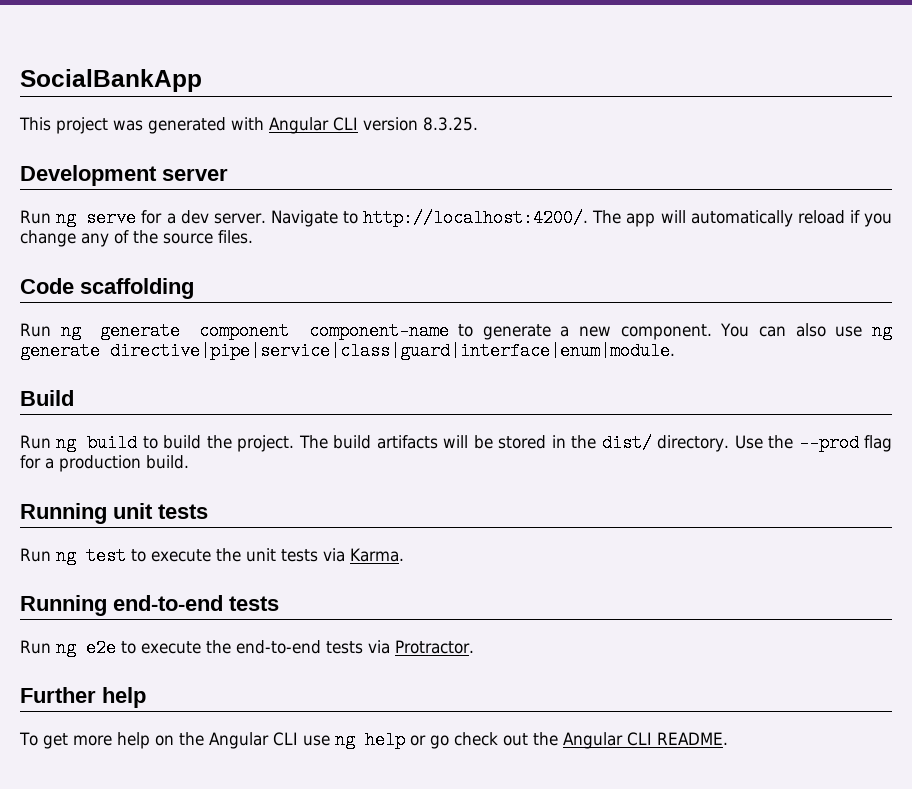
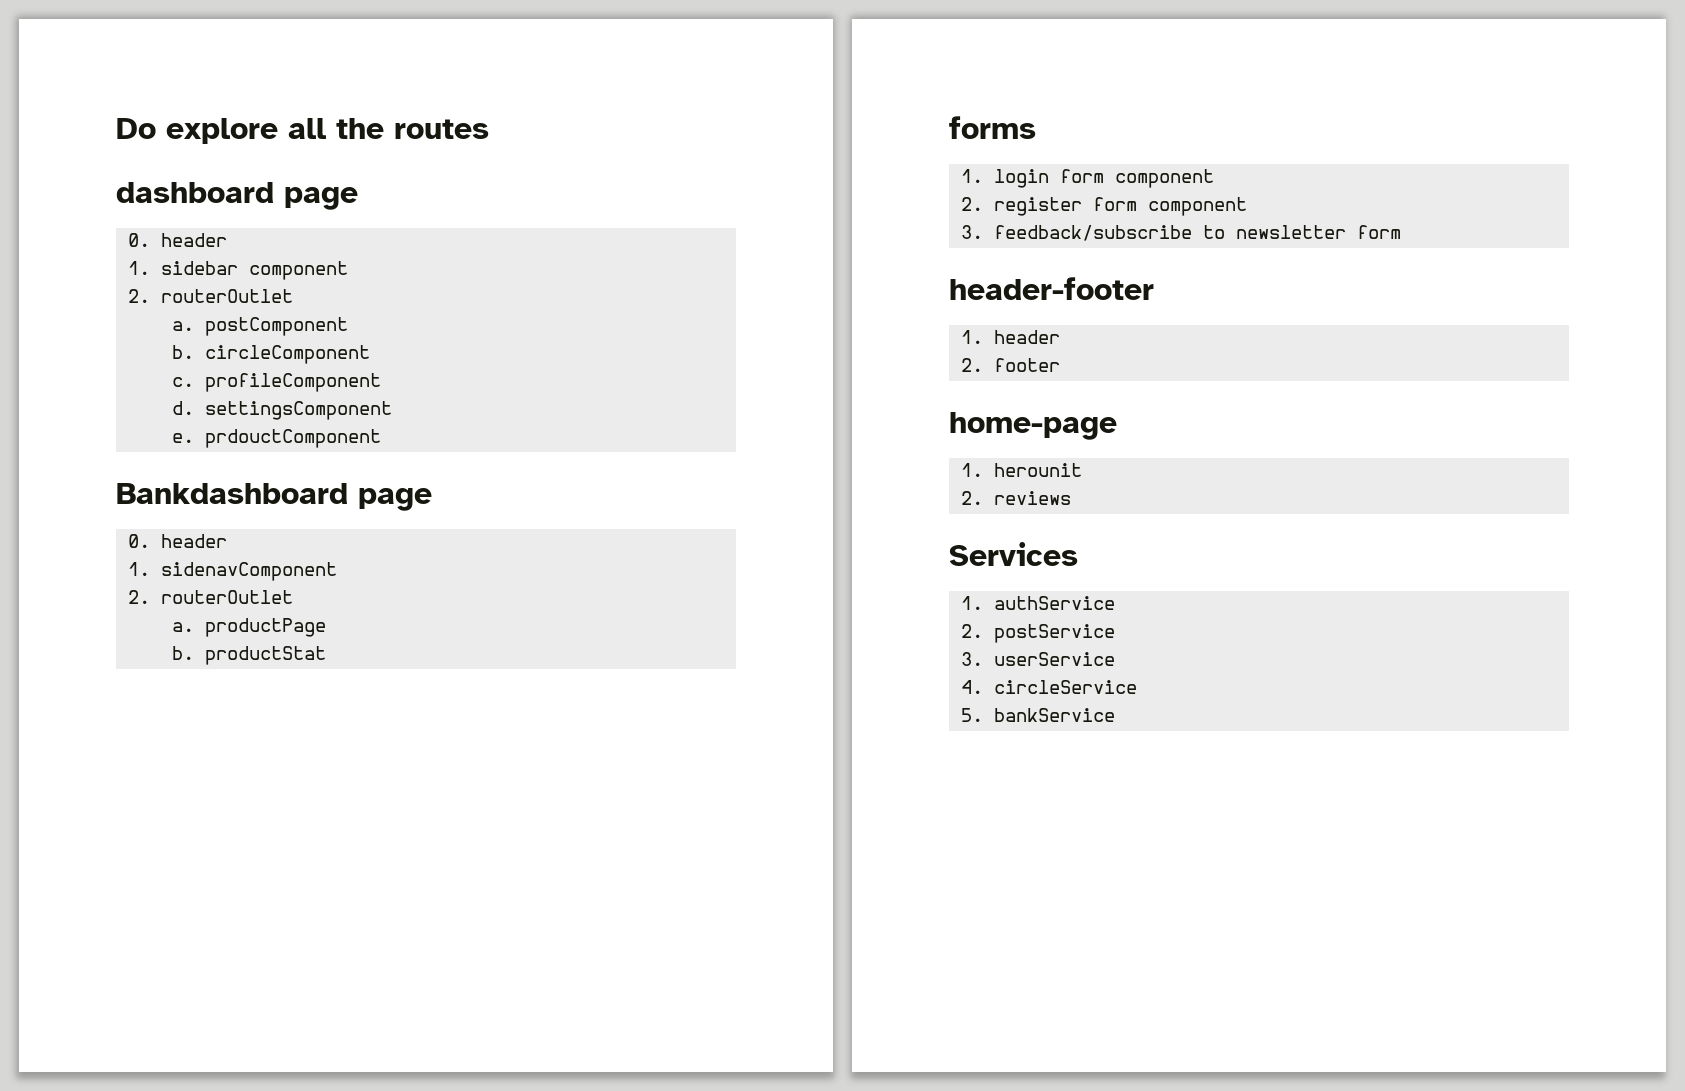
[20,69,202,92] [19,117,478,134] [20,165,228,186] [20,209,893,227] [20,230,253,247] [20,278,194,299] [20,322,892,340] [20,342,675,360] [20,390,74,406] [20,434,892,452] [20,455,189,472] [20,503,208,524] [20,547,404,565] [20,595,279,616] [20,639,474,657] [20,687,146,708] [19,731,728,749] SocialBankApp // This project was generated with Angular CLI version 8.3.25. // Development server // Run ng serve for a dev server. Navigate to http://localhost:4200/. The app will automatically reload if you change any of the source files. // Code scaffolding // Run ng generate component component-name to generate a new component. You can also use ng generate directive|pipe|service|class|guard|interface|enum|module. // Build // Run ng build to build the project. The build artifacts will be stored in the dist/ directory. Use the --prod flag for a production build. // Running unit tests // Run ng test to execute the unit tests via Karma. // Running end-to-end tests // Run ng e2e to execute the end-to-end tests via Protractor. // Further help // To get more help on the Angular CLI use ng help or go check out the Angular CLI README. -> [116,118,489,144] [116,182,358,210] [128,233,228,247] [128,261,349,280] [128,289,294,303] [172,317,349,336] [172,345,371,364] [172,373,382,392] [172,401,393,420] [172,429,382,448] [116,483,432,511] [128,534,228,548] [128,562,338,581] [128,590,294,604] [172,618,327,637] [172,646,327,665] [949,116,1036,139] [961,169,1215,188] [961,197,1248,216] [961,225,1402,241] [949,277,1154,300] [961,330,1061,344] [961,358,1061,372] [949,412,1117,440] [961,463,1083,477] [961,491,1072,505] [949,542,1078,566] [961,596,1116,610] [961,624,1116,643] [961,652,1116,666] [961,680,1138,694] [961,708,1116,722] Do explore all the routes // dashboard page // 0. header // 1. sidebar component // 2. routerOutlet // a. postComponent // b. circleComponent // c. profileComponent // d. settingsComponent // e. prdouctComponent // Bankdashboard page // 0. header // 1. sidenavComponent // 2. routerOutlet // a. productPage // b. productStat // forms // 1. login form component // 2. register form component // 3. feedback/subscribe to newsletter form // header-footer // 1. header // 2. footer // home-page // 1. herounit // 2. reviews // Services // 1. authService // 2. postService // 3. userService // 4. circleService // 5. bankService

